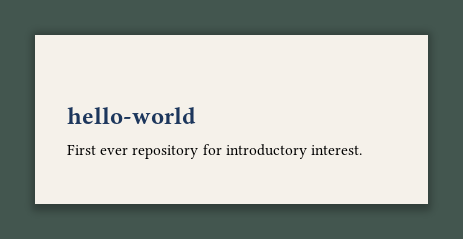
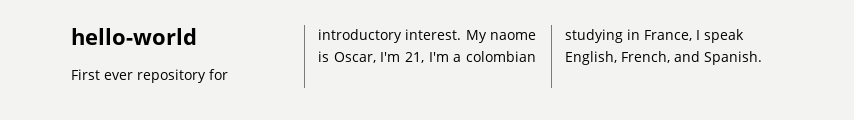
(362, 150) none -> [465,30,536,43] [318,51,536,63] [565,29,744,43] [565,51,762,65] My naome is Oscar, I'm 21, I'm a colombian studying in France, I speak English, French, and Spanish.

